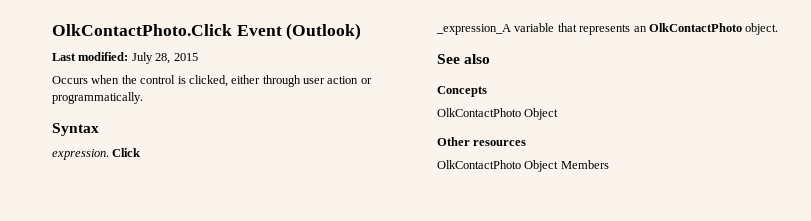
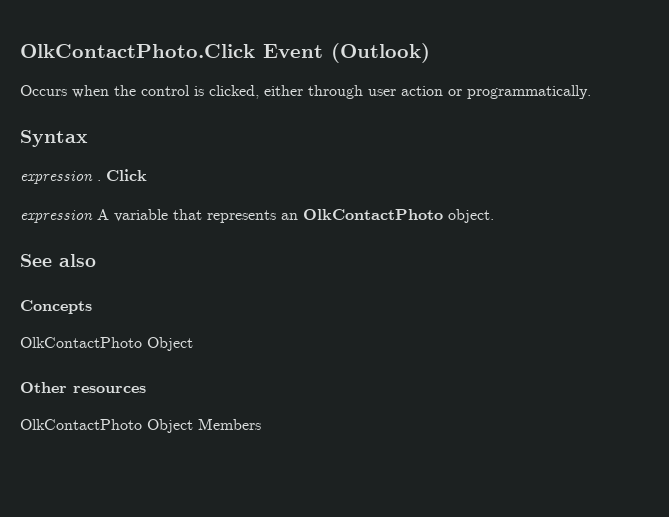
[52,52,198,64] // Last modified: July 28, 2015 -> (430, 53) none
[52,149,109,160] expression. -> [20,171,101,184] expression .
[436,24,511,35] _expression_A -> [20,209,109,223] expression A

